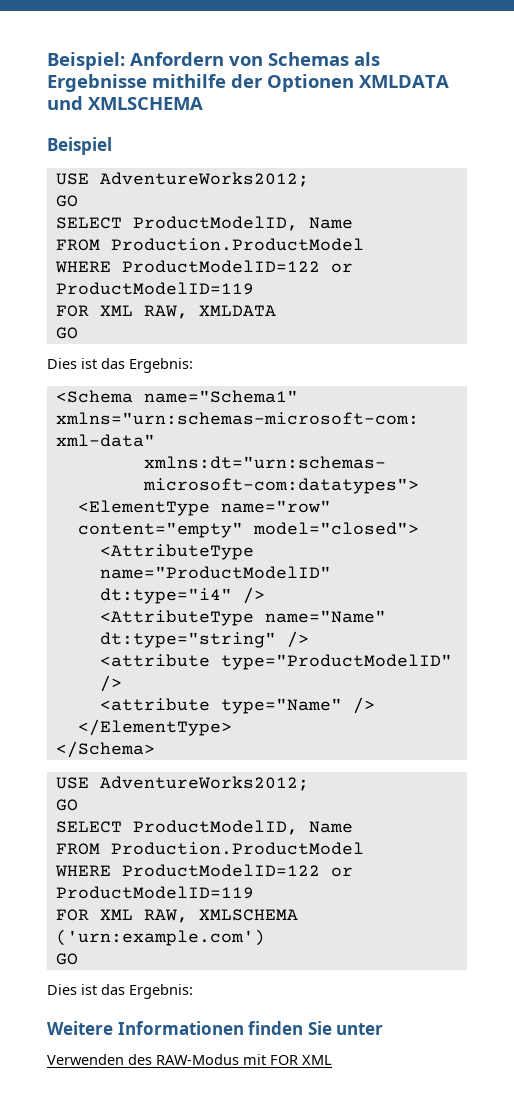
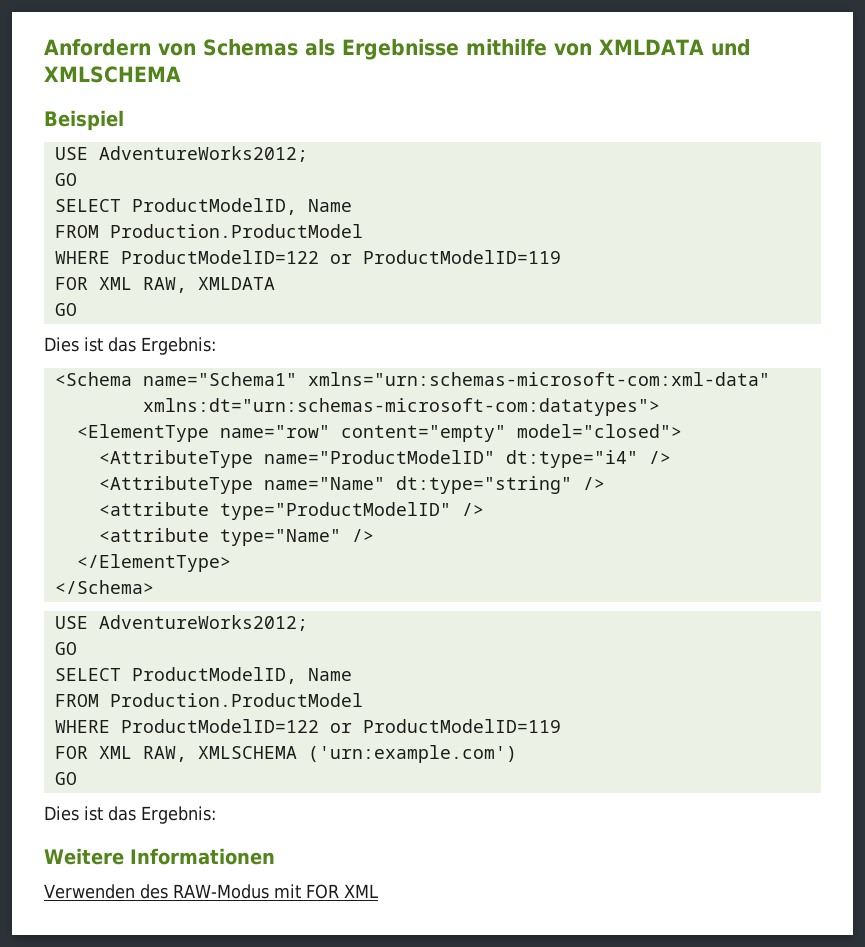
[47,52,125,70] Beispiel: -> (44, 47) none
[231,74,354,92] der Optionen -> [554,43,592,56] von
[248,1021,384,1035] finden Sie unter -> (275, 856) none

